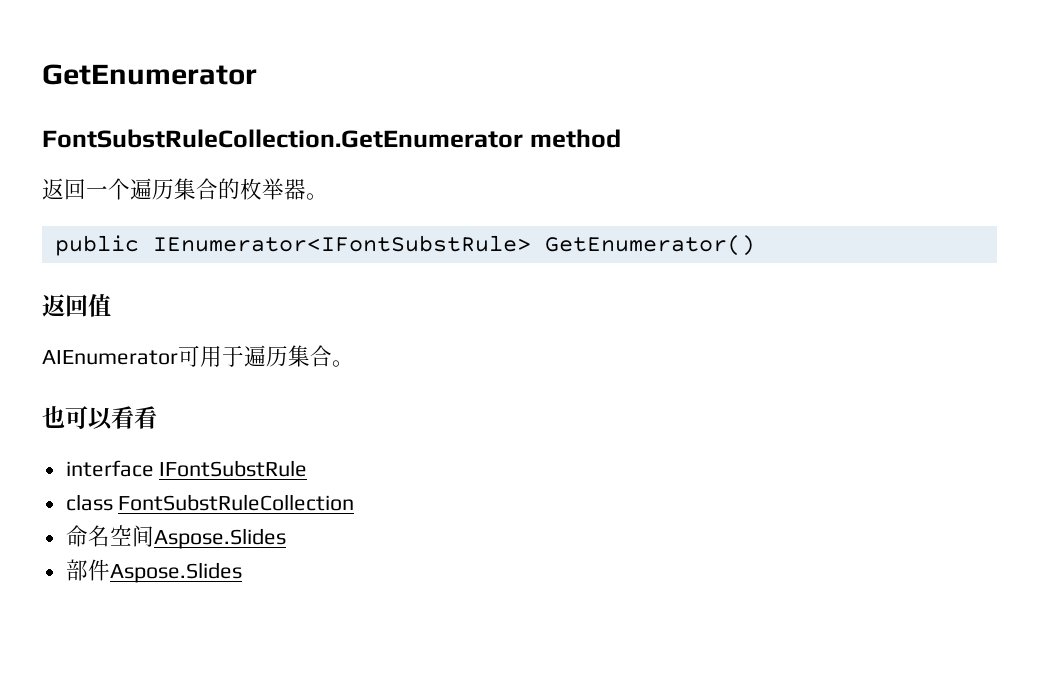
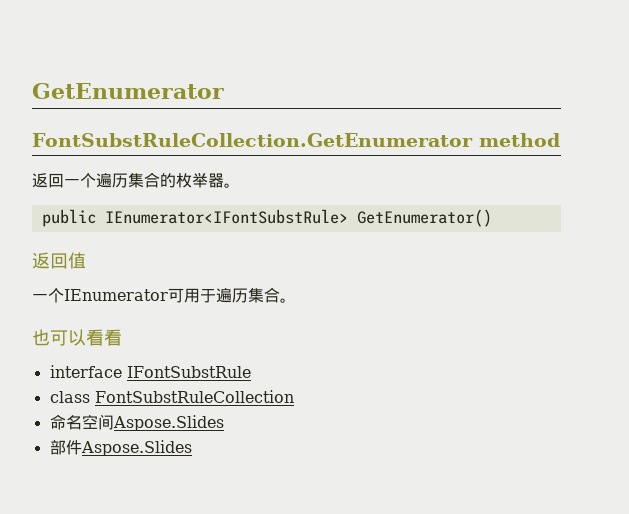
[42,350,178,365] AIEnumerator -> [32,288,168,303] 一个IEnumerator

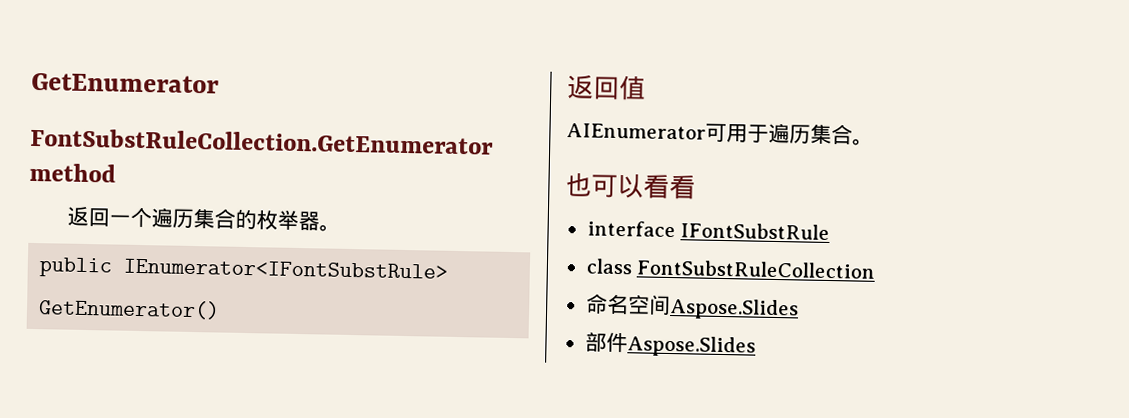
[32,288,168,303] 一个IEnumerator -> [566,123,706,140] AIEnumerator

